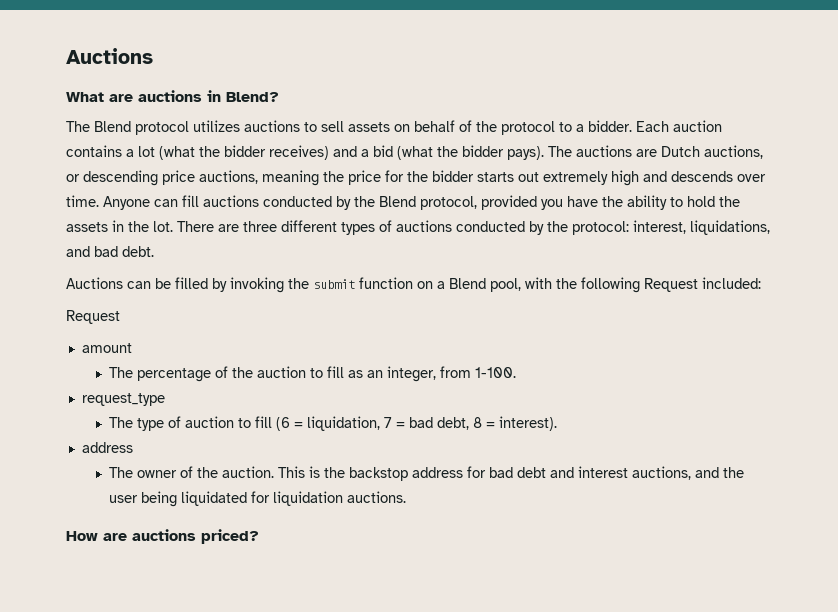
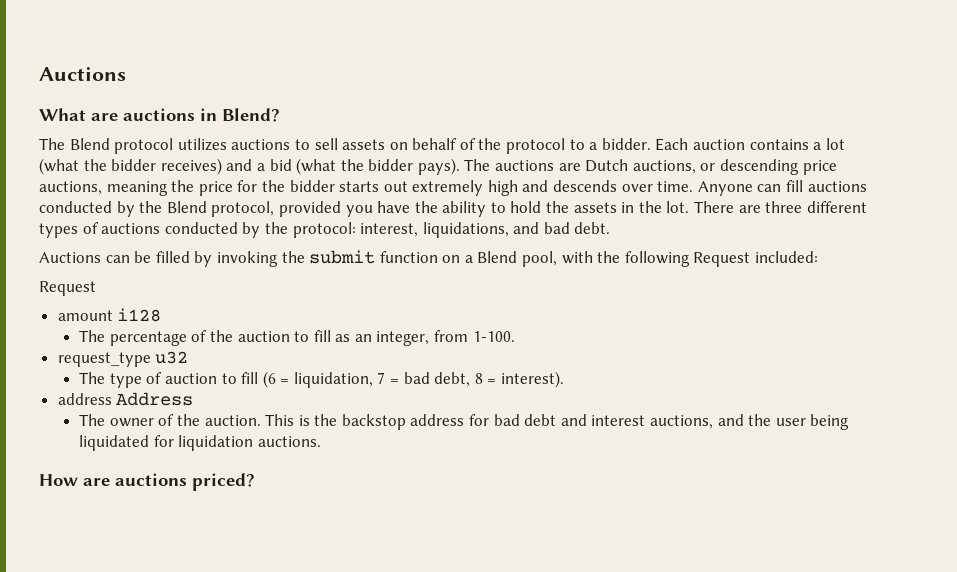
(132, 348) none -> [117,308,162,322] i128
(165, 399) none -> [155,351,189,364] u32
(133, 447) none -> [116,392,194,406] Address

